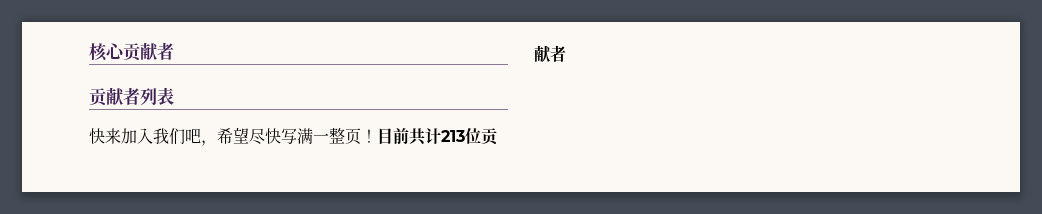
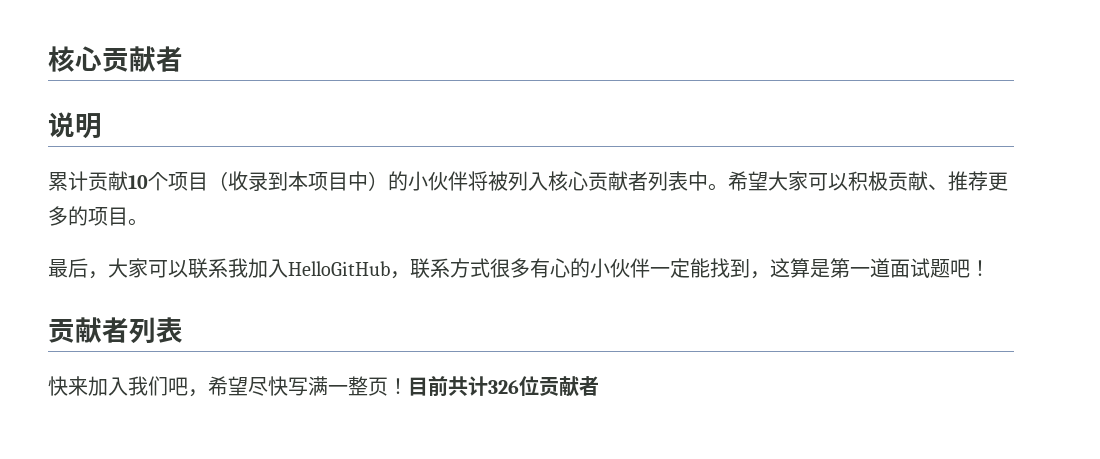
[89,42,174,62] 核心贡献者 -> [48,46,183,72] [48,112,102,139] [48,171,1008,191] [48,206,148,226] [48,258,990,279] 核心贡献者 // 说明 // 累计贡献10个项目（收录到本项目中）的小伙伴将被列入核心贡献者列表中。希望大家可以积极贡献、推荐更多的项目。 // 最后，大家可以联系我加入HelloGitHub，联系方式很多有心的小伙伴一定能找到，这算是第一道面试题吧！
[441,130,465,142] 213 -> [488,380,519,394] 326

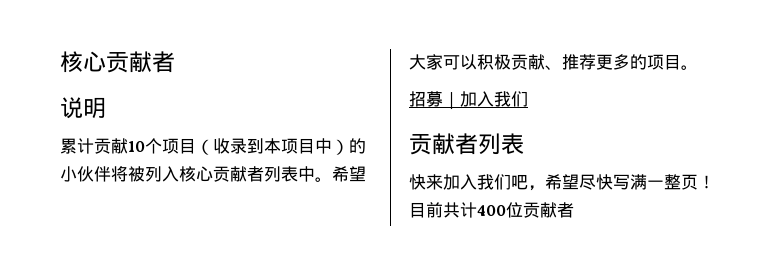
[48,258,990,279] 最后，大家可以联系我加入HelloGitHub，联系方式很多有心的小伙伴一定能找到，这算是第一道面试题吧！ -> [409,91,528,110] 招募｜加入我们
[488,380,519,394] 326 -> [477,205,506,216] 400

